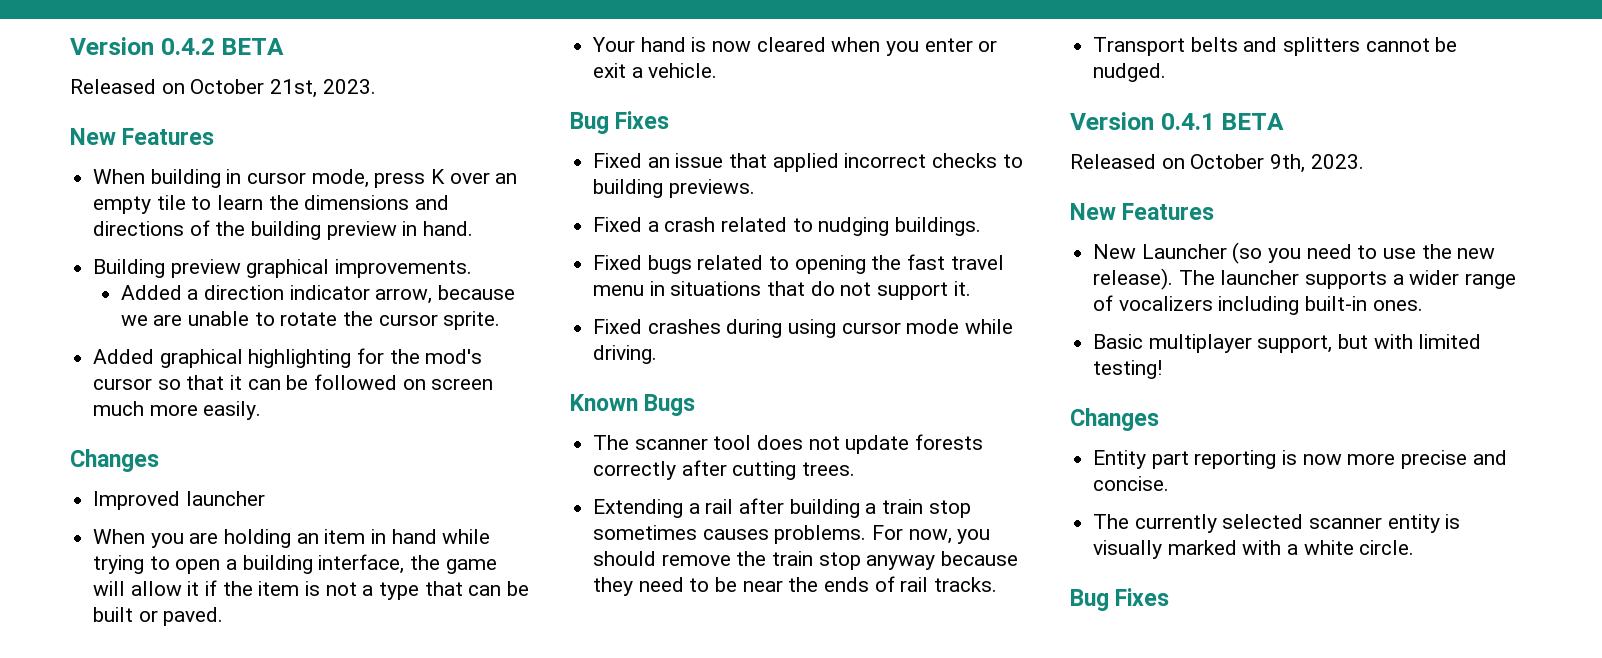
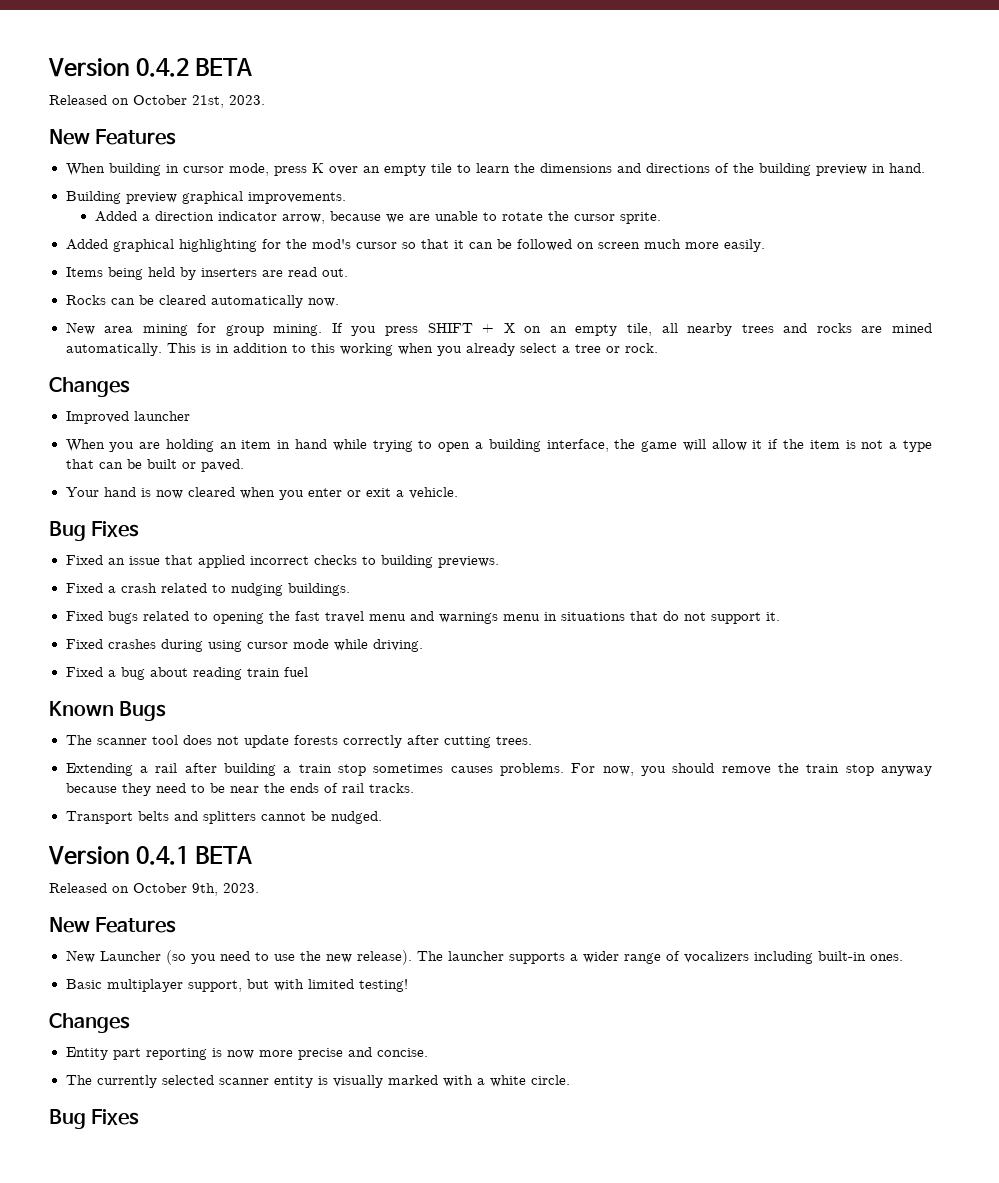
(262, 410) none -> [65,267,348,280] [65,295,339,308] [65,322,933,336] [65,343,658,356] // Items being held by inserters are read out. // Rocks can be cleared automatically now. // New area mining for group mining. If you press SHIFT + X on an empty tile, all nearby trees and rocks are mined automatically. This is in addition to this working when you already select a tree or rock.
(645, 290) none -> [409,611,540,624] and warnings menu
(658, 354) none -> [65,667,308,680] // Fixed a bug about reading train fuel

